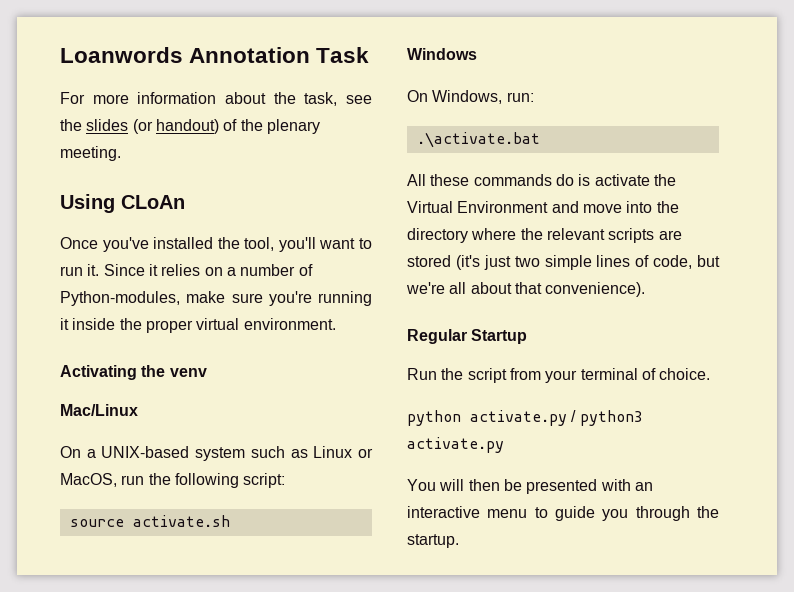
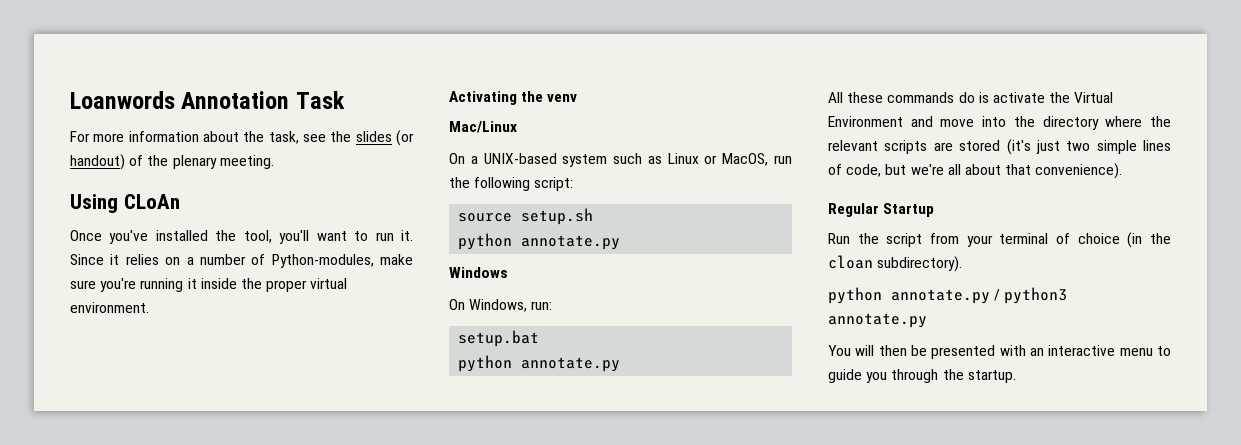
[132,515,230,527] activate.sh -> [521,208,594,225] [458,233,621,250] setup.sh // python annotate.py
[416,132,540,148] .\activate.bat -> [458,330,540,347] [458,355,621,372] setup.bat // python annotate.py
[659,368,711,380] [407,410,567,426] choice. // python activate.py -> [1077,232,1171,248] [828,255,963,272] [828,287,990,304] choice (in the cloan subdirectory). // python annotate.py
[407,437,504,453] activate.py -> [828,313,927,328] annotate.py

